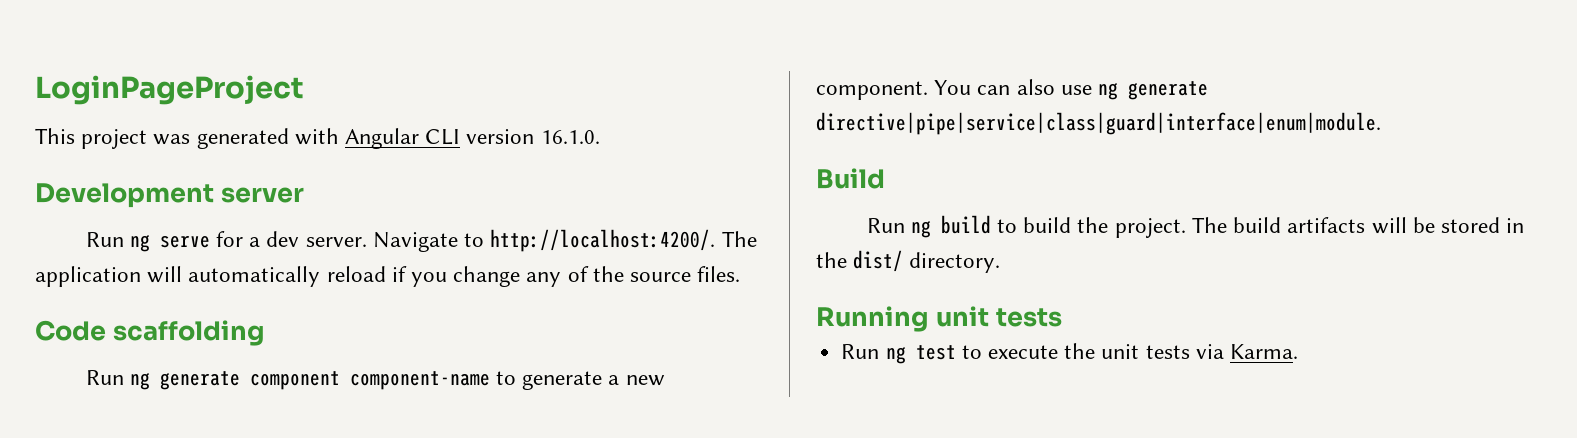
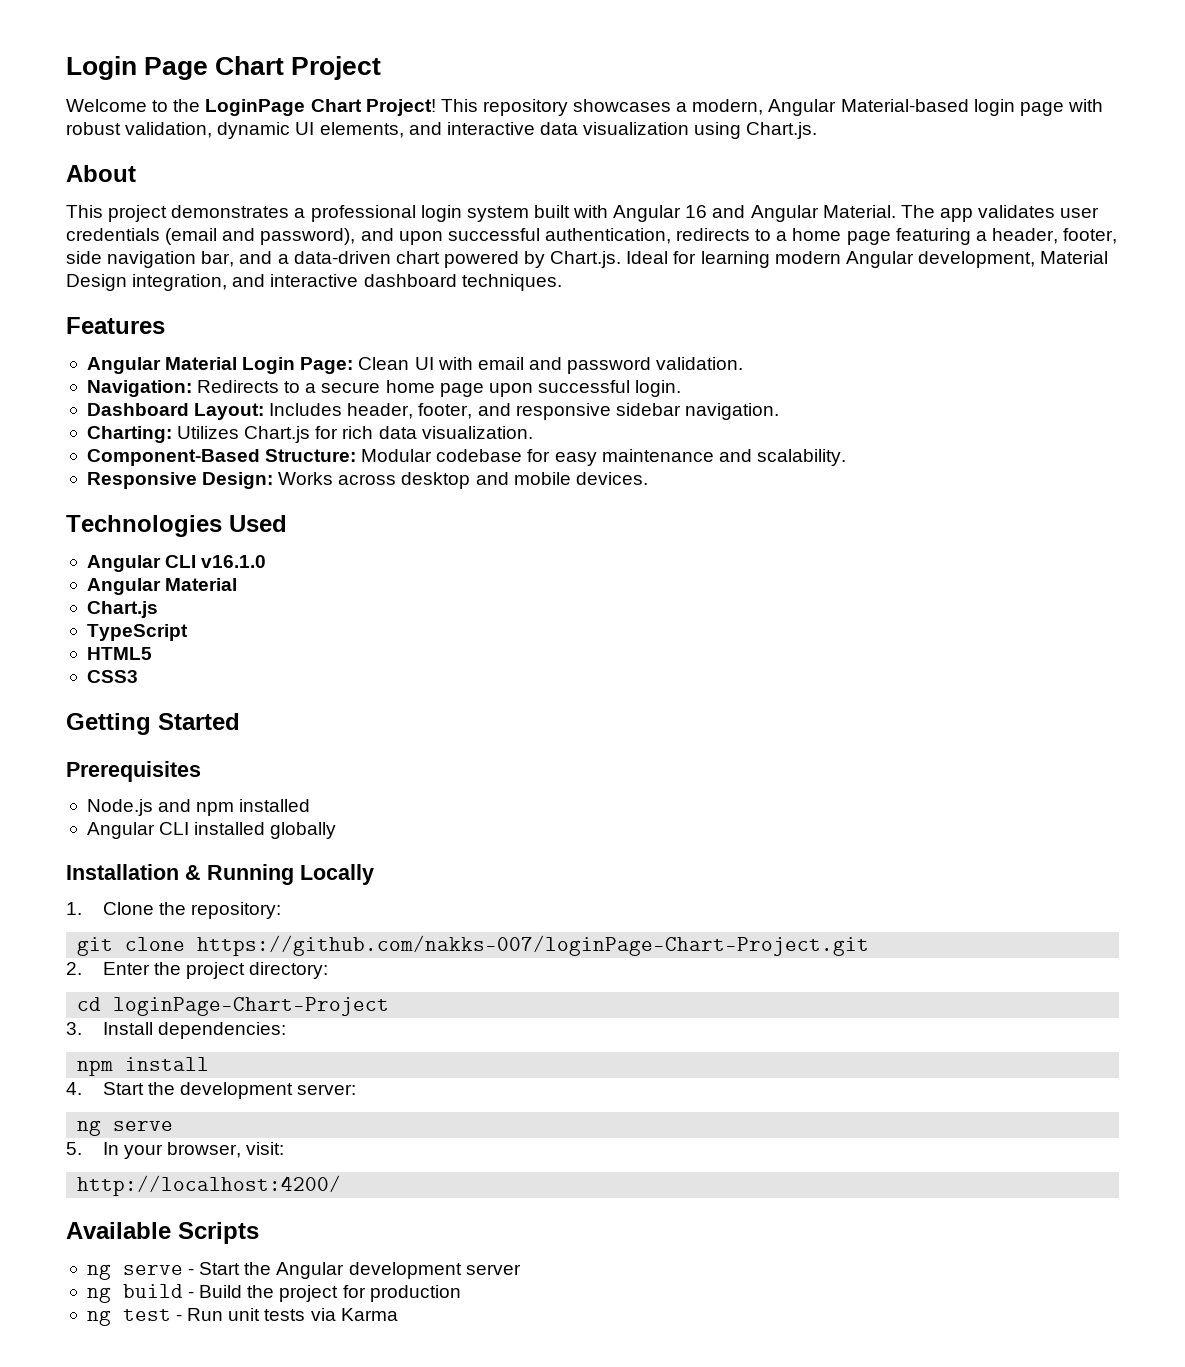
[35,75,304,105] [35,128,600,149] [35,183,304,208] [85,229,757,252] [35,266,741,287] [35,320,265,346] [85,370,665,390] [816,79,1209,100] [816,112,1381,135] [816,168,885,189] [866,215,1525,238] [816,250,1001,273] [816,306,1062,332] [841,343,1096,364] LoginPageProject // This project was generated with Angular CLI version 16.1.0. // Development server // Run ng serve for a dev server. Navigate to http://localhost:4200/. The application will automatically reload if you change any of the source files. // Code scaffolding // Run ng generate component component-name to generate a new component. You can also use ng generate directive|pipe|service|class|guard|interface|enum|module. // Build // Run ng build to build the project. The build artifacts will be stored in the dist/ directory. // Running unit tests // Run ng test to execute the -> [66,56,382,80] [66,99,1103,116] [66,122,818,139] [66,165,136,182] [66,205,1100,222] [66,228,1118,245] [66,251,1109,268] [66,274,562,291] [66,317,165,334] [86,357,744,374] [86,380,682,397] [86,403,779,420] [86,426,533,443] [86,449,846,466] [86,472,648,489] [66,515,287,537] [86,555,267,572] [86,578,238,595] [86,601,158,618] [86,624,188,641] [86,647,152,660] [86,670,138,683] [66,713,240,735] [66,761,201,782] [86,799,311,816] [86,822,337,839] [66,864,374,885] [66,902,282,919] [77,935,870,956] [66,962,329,979] [77,997,390,1016] [66,1022,286,1039] [77,1057,210,1076] [66,1082,357,1099] [77,1120,174,1136] [66,1142,285,1159] [77,1175,342,1196] [66,1222,259,1244] [86,1262,521,1280] [86,1284,461,1303] [86,1308,224,1326] Login Page Chart Project // Welcome to the LoginPage Chart Project! This repository showcases a modern, Angular Material-based login page with robust validation, dynamic UI elements, and interactive data visualization using Chart.js. // About // This project demonstrates a professional login system built with Angular 16 and Angular Material. The app validates user credentials (email and password), and upon successful authentication, redirects to a home page featuring a header, footer, side navigation bar, and a data-driven chart powered by Chart.js. Ideal for learning modern Angular development, Material Design integration, and interactive dashboard techniques. // Features // Angular Material Login Page: Clean UI with email and password validation. // Navigation: Redirects to a secure home page upon successful login. // Dashboard Layout: Includes header, footer, and responsive sidebar navigation. // Charting: Utilizes Chart.js for rich data visualization. // Component-Based Structure: Modular codebase for easy maintenance and scalability. // Responsive Design: Works across desktop and mobile devices. // Technologies Used // Angular CLI v16.1.0 // Angular Material // Chart.js // TypeScript // HTML5 // CSS3 // Getting Started // Prerequisites // Node.js and npm installed // Angular CLI installed globally // Installation & Running Locally // 1. Clone the repository: // git clone https://github.com/nakks-007/loginPage-Chart-Project.git // 2. Enter the project directory: // cd loginPage-Chart-Project // 3. Install dependencies: // npm install // 4. Start the development server: // ng serve // 5. In your browser, visit: // http://localhost:4200/ // Available Scripts // ng serve - Start the Angular development server // ng build - Build the project for production // ng test - Run
[1229,344,1298,359] Karma. -> [340,1308,398,1321] Karma

